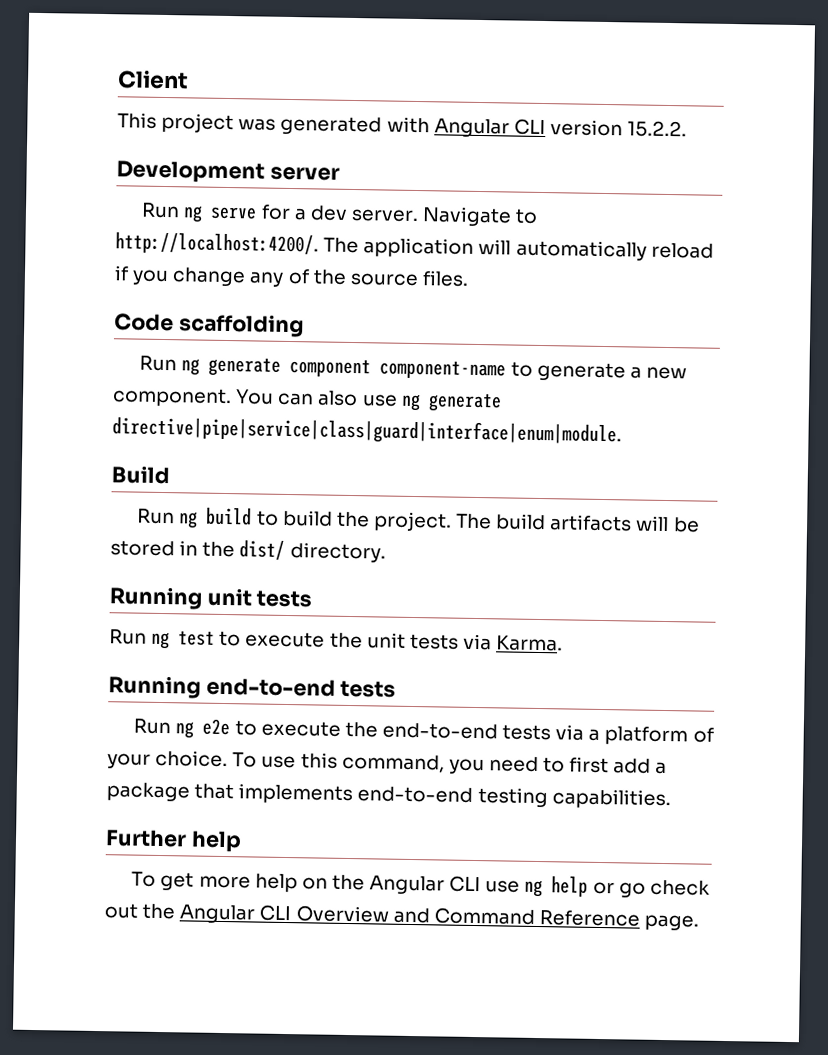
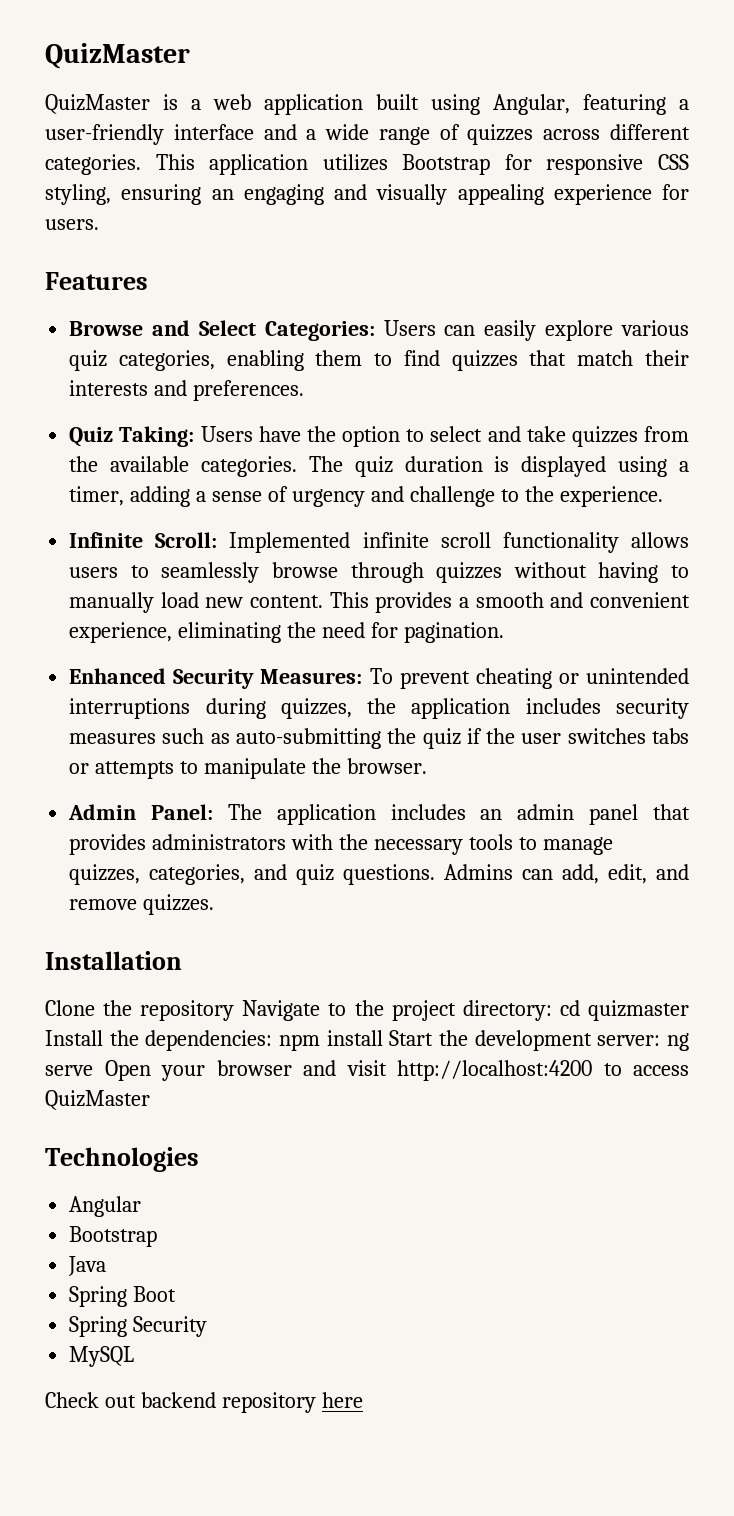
[117,70,189,90] [117,112,688,138] [116,160,340,184] [141,202,539,227] [115,232,714,261] [114,265,469,287] [114,313,304,338] [139,355,687,382] [112,387,502,413] [112,416,622,447] [111,465,170,485] [137,507,700,533] [110,540,386,563] [109,586,313,610] [109,629,564,652] [108,675,397,699] [133,718,714,746] [107,749,668,775] [106,782,671,810] [105,829,242,853] [131,871,710,898] [104,903,700,931] Client // This project was generated with Angular CLI version 15.2.2. // Development server // Run ng serve for a dev server. Navigate to http://localhost:4200/. The application will automatically reload if you change any of the source files. // Code scaffolding // Run ng generate component component-name to generate a new component. You can also use ng generate directive|pipe|service|class|guard|interface|enum|module. // Build // Run ng build to build the project. The build artifacts will be stored in the dist/ directory. // Running unit tests // Run ng test to execute the unit tests via Karma. // Running end-to-end tests // Run ng e2e to execute the end-to-end tests via a platform of your choice. To use this command, you need to first add a package that implements end-to-end testing capabilities. // Further help // To get more help on the Angular CLI use ng help or go check out the Angular CLI Overview and Command Reference page. -> [45,43,190,69] [45,94,689,115] [45,124,690,145] [45,154,689,175] [45,184,689,205] [45,219,99,230] [45,272,148,290] [69,320,690,341] [69,350,689,371] [69,380,305,401] [69,426,689,447] [69,456,689,477] [69,486,663,507] [69,532,689,553] [69,562,690,583] [69,592,690,613] [69,622,504,643] [69,668,689,689] [69,698,689,719] [69,728,689,749] [69,758,427,779] [68,804,691,825] [69,834,613,855] [69,864,689,885] [69,894,215,915] [45,951,182,970] [45,1000,689,1021] [45,1030,689,1051] [45,1060,689,1081] [45,1090,150,1110] [45,1147,199,1172] [69,1196,142,1217] [69,1226,158,1247] [68,1256,107,1276] [69,1286,177,1307] [69,1316,208,1337] [69,1346,135,1367] [45,1392,363,1413] QuizMaster // QuizMaster is a web application built using Angular, featuring a user-friendly interface and a wide range of quizzes across different categories. This application utilizes Bootstrap for responsive CSS styling, ensuring an engaging and visually appealing experience for users. // Features // Browse and Select Categories: Users can easily explore various quiz categories, enabling them to find quizzes that match their interests and preferences. // Quiz Taking: Users have the option to select and take quizzes from the available categories. The quiz duration is displayed using a timer, adding a sense of urgency and challenge to the experience. // Infinite Scroll: Implemented infinite scroll functionality allows users to seamlessly browse through quizzes without having to manually load new content. This provides a smooth and convenient experience, eliminating the need for pagination. // Enhanced Security Measures: To prevent cheating or unintended interruptions during quizzes, the application includes security measures such as auto-submitting the quiz if the user switches tabs or attempts to manipulate the browser. // Admin Panel: The application includes an admin panel that provides administrators with the necessary tools to manage quizzes, categories, and quiz questions. Admins can add, edit, and remove quizzes. // Installation // Clone the repository Navigate to the project directory: cd quizmaster Install the dependencies: npm install Start the development server: ng serve Open your browser and visit http://localhost:4200 to access QuizMaster // Technologies // Angular // Bootstrap // Java // Spring Boot // Spring Security // MySQL // Check out backend repository here

